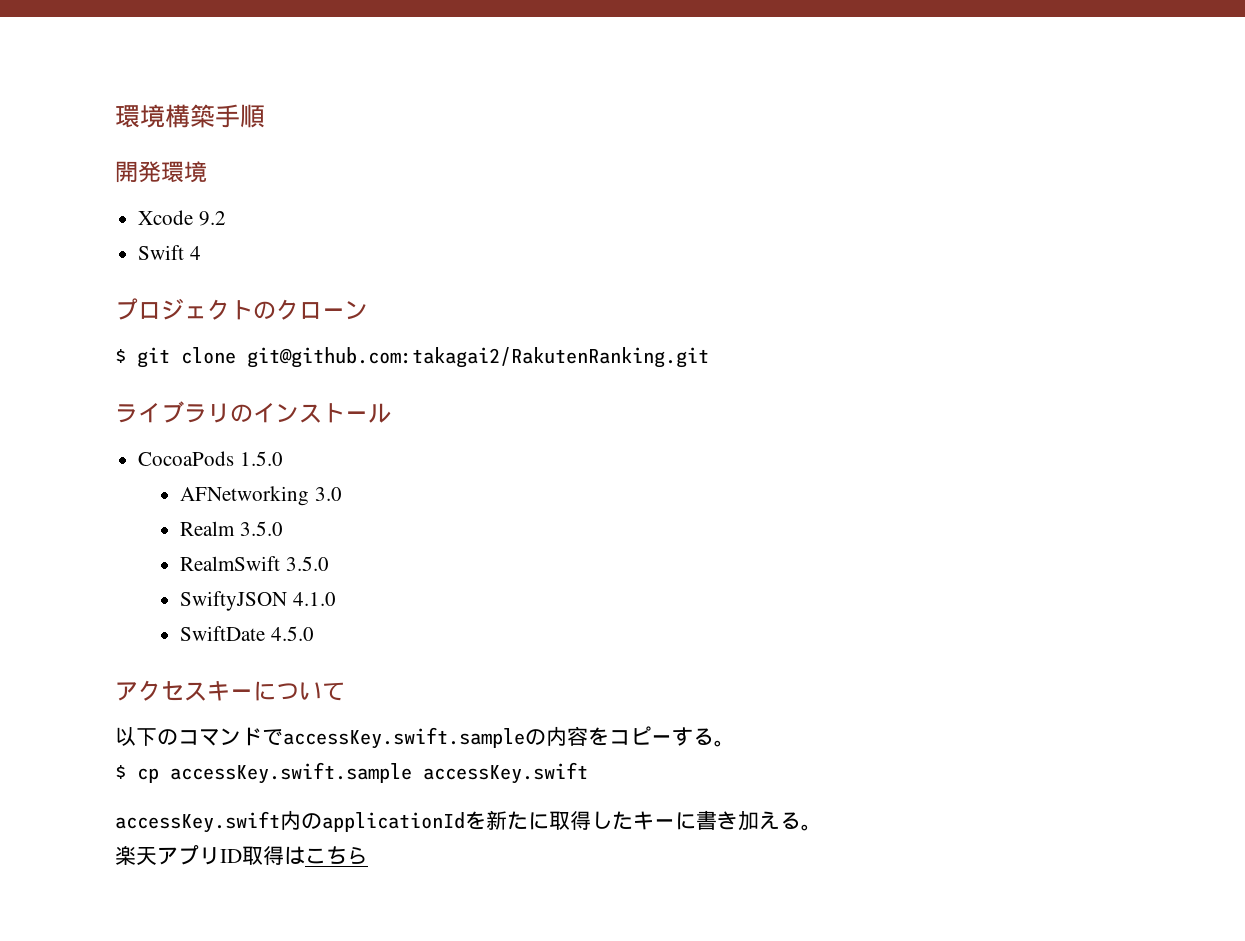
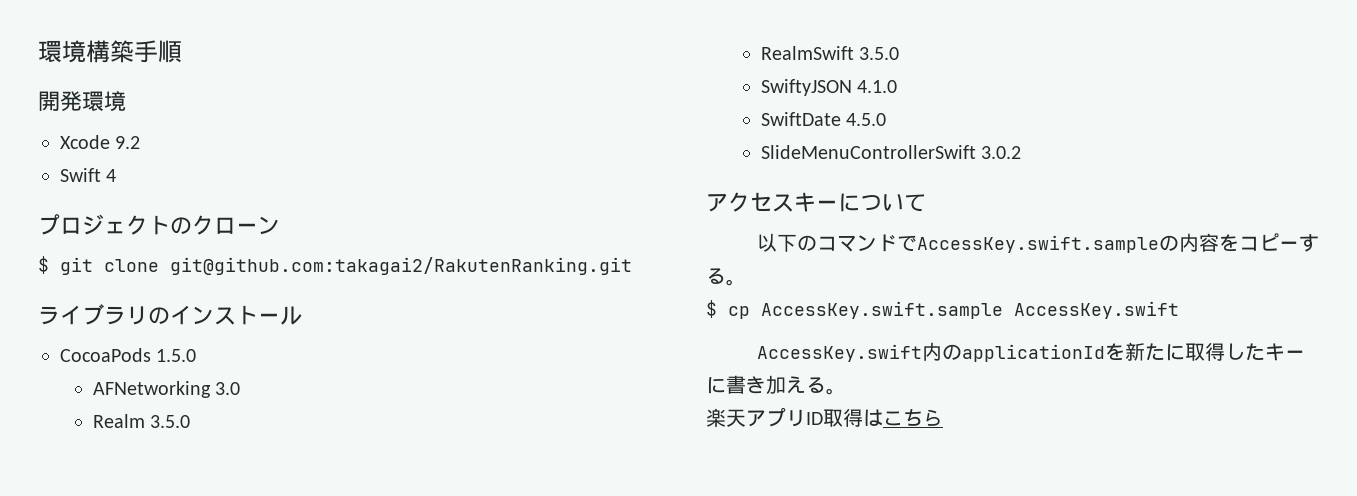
(314, 633) none -> [761,145,1022,159] // SlideMenuControllerSwift 3.0.2
[283,727,525,749] accessKey.swift.sample -> [916,235,1159,253] AccessKey.swift.sample
[170,762,588,784] [115,811,280,833] accessKey.swift.sample accessKey.swift // accessKey.swift -> [761,301,1179,319] [756,344,922,362] AccessKey.swift.sample AccessKey.swift // AccessKey.swift

